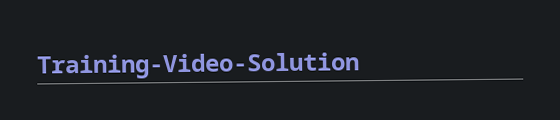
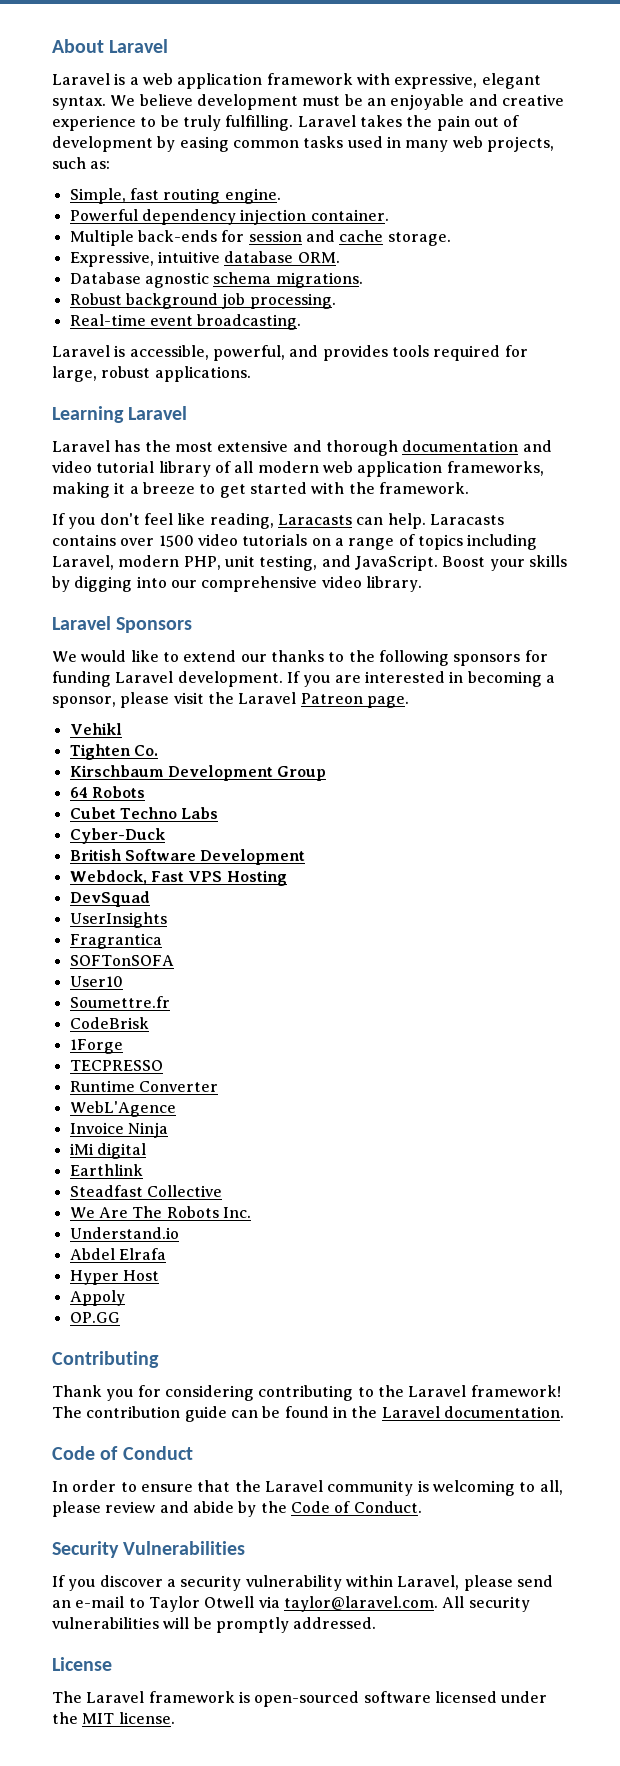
[36,52,360,80] Training-Video-Solution -> [52,39,169,53] [52,73,541,89] [52,94,564,110] [52,115,520,131] [52,136,554,152] [52,157,111,169] [69,188,281,204] [69,209,389,225] [69,230,451,246] [69,251,340,267] [69,272,363,288] [69,293,336,309] [69,314,302,330] [52,345,528,361] [52,366,251,382] [52,406,188,423] [52,440,552,456] [52,461,544,477] [52,482,469,498] [52,513,504,529] [52,534,538,550] [52,555,567,571] [52,576,422,592] [52,616,193,633] [52,650,548,666] [52,671,555,687] [52,692,409,708] [69,723,122,735] [69,744,158,760] [69,765,327,781] [69,786,145,798] [69,807,219,819] [69,828,165,844] [69,849,306,865] [69,870,287,886] [69,891,150,907] [69,912,167,928] [69,933,162,949] [69,955,174,966] [69,976,123,987] [69,996,170,1008] [69,1017,149,1029] [69,1039,123,1054] [69,1060,163,1071] [69,1080,218,1092] [69,1101,176,1117] [69,1122,168,1138] [69,1143,146,1159] [69,1164,143,1176] [69,1185,222,1197] [69,1206,251,1218] [69,1227,179,1239] [69,1248,166,1260] [69,1270,159,1285] [69,1290,125,1306] [69,1312,120,1323] [52,1351,159,1368] [52,1385,561,1401] [52,1406,564,1422] [52,1446,193,1460] [52,1480,563,1496] [52,1501,422,1517] [52,1541,246,1558] [52,1575,553,1591] [52,1596,530,1612] [52,1617,377,1633] [52,1657,112,1671] [52,1691,548,1707] [52,1712,175,1724] About Laravel // Laravel is a web application framework with expressive, elegant syntax. We believe development must be an enjoyable and creative experience to be truly fulfilling. Laravel takes the pain out of development by easing common tasks used in many web projects, such as: // Simple, fast routing engine. // Powerful dependency injection container. // Multiple back-ends for session and cache storage. // Expressive, intuitive database ORM. // Database agnostic schema migrations. // Robust background job processing. // Real-time event broadcasting. // Laravel is accessible, powerful, and provides tools required for large, robust applications. // Learning Laravel // Laravel has the most extensive and thorough documentation and video tutorial library of all modern web application frameworks, making it a breeze to get started with the framework. // If you don't feel like reading, Laracasts can help. Laracasts contains over 1500 video tutorials on a range of topics including Laravel, modern PHP, unit testing, and JavaScript. Boost your skills by digging into our comprehensive video library. // Laravel Sponsors // We would like to extend our thanks to the following sponsors for funding Laravel development. If you are interested in becoming a sponsor, please visit the Laravel Patreon page. // Vehikl // Tighten Co. // Kirschbaum Development Group // 64 Robots // Cubet Techno Labs // Cyber-Duck // British Software Development // Webdock, Fast VPS Hosting // DevSquad // UserInsights // Fragrantica // SOFTonSOFA // User10 // Soumettre.fr // CodeBrisk // 1Forge // TECPRESSO // Runtime Converter // WebL'Agence // Invoice Ninja // iMi digital // Earthlink // Steadfast Collective // We Are The Robots Inc. // Understand.io // Abdel Elrafa // Hyper Host // Appoly // OP.GG // Contributing // Thank you for considering contributing to the Laravel framework! The contribution guide can be found in the Laravel documentation. // Code of Conduct // In order to ensure that the Laravel community is welcoming to all, please review and abide by the Code of Conduct. // Security Vulnerabilities // If you discover a security vulnerability within Laravel, please send an e-mail to Taylor Otwell via taylor@laravel.com. All security vulnerabilities will be promptly addressed. // License // The Laravel framework is open-sourced software licensed under the MIT license.

